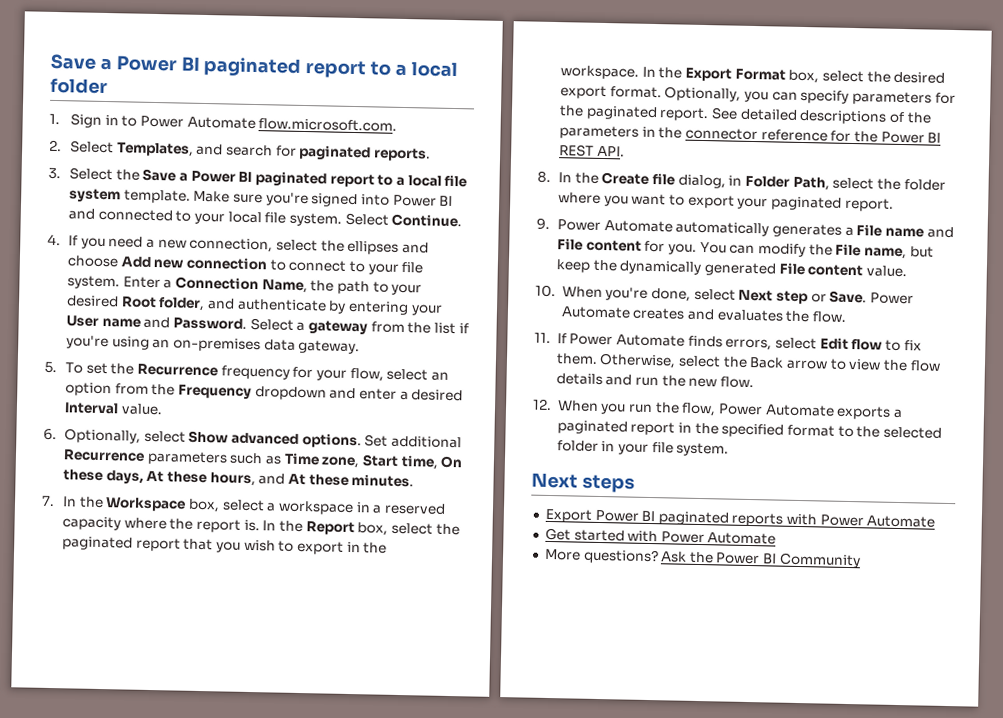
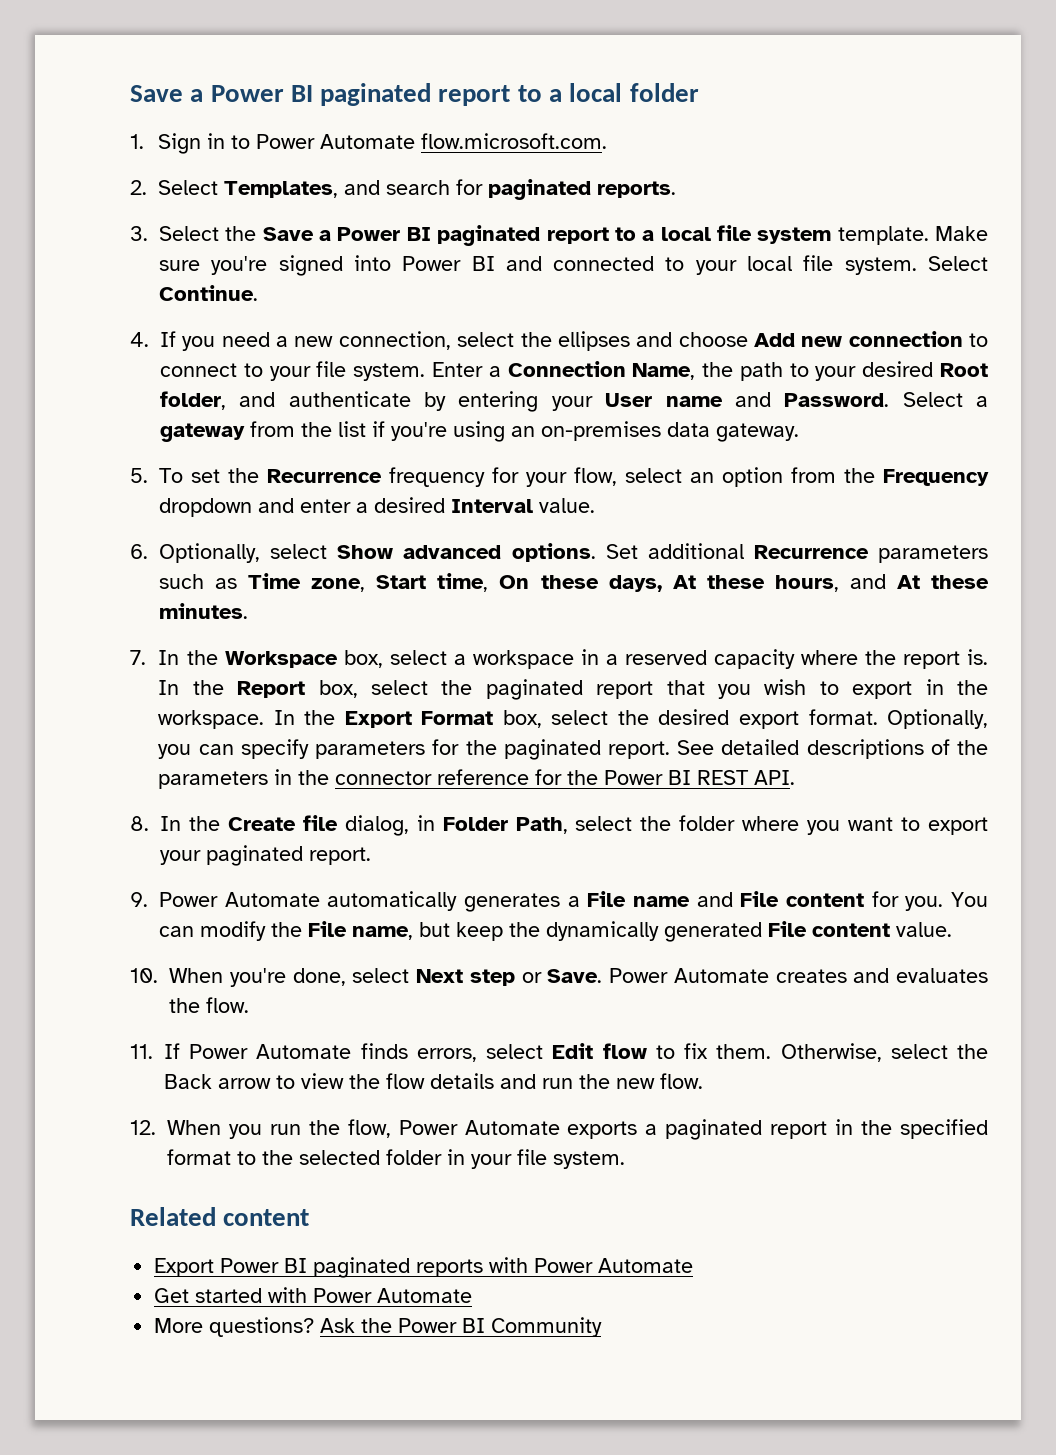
[531,472,635,493] Next steps -> [130,1207,310,1226] Related content

